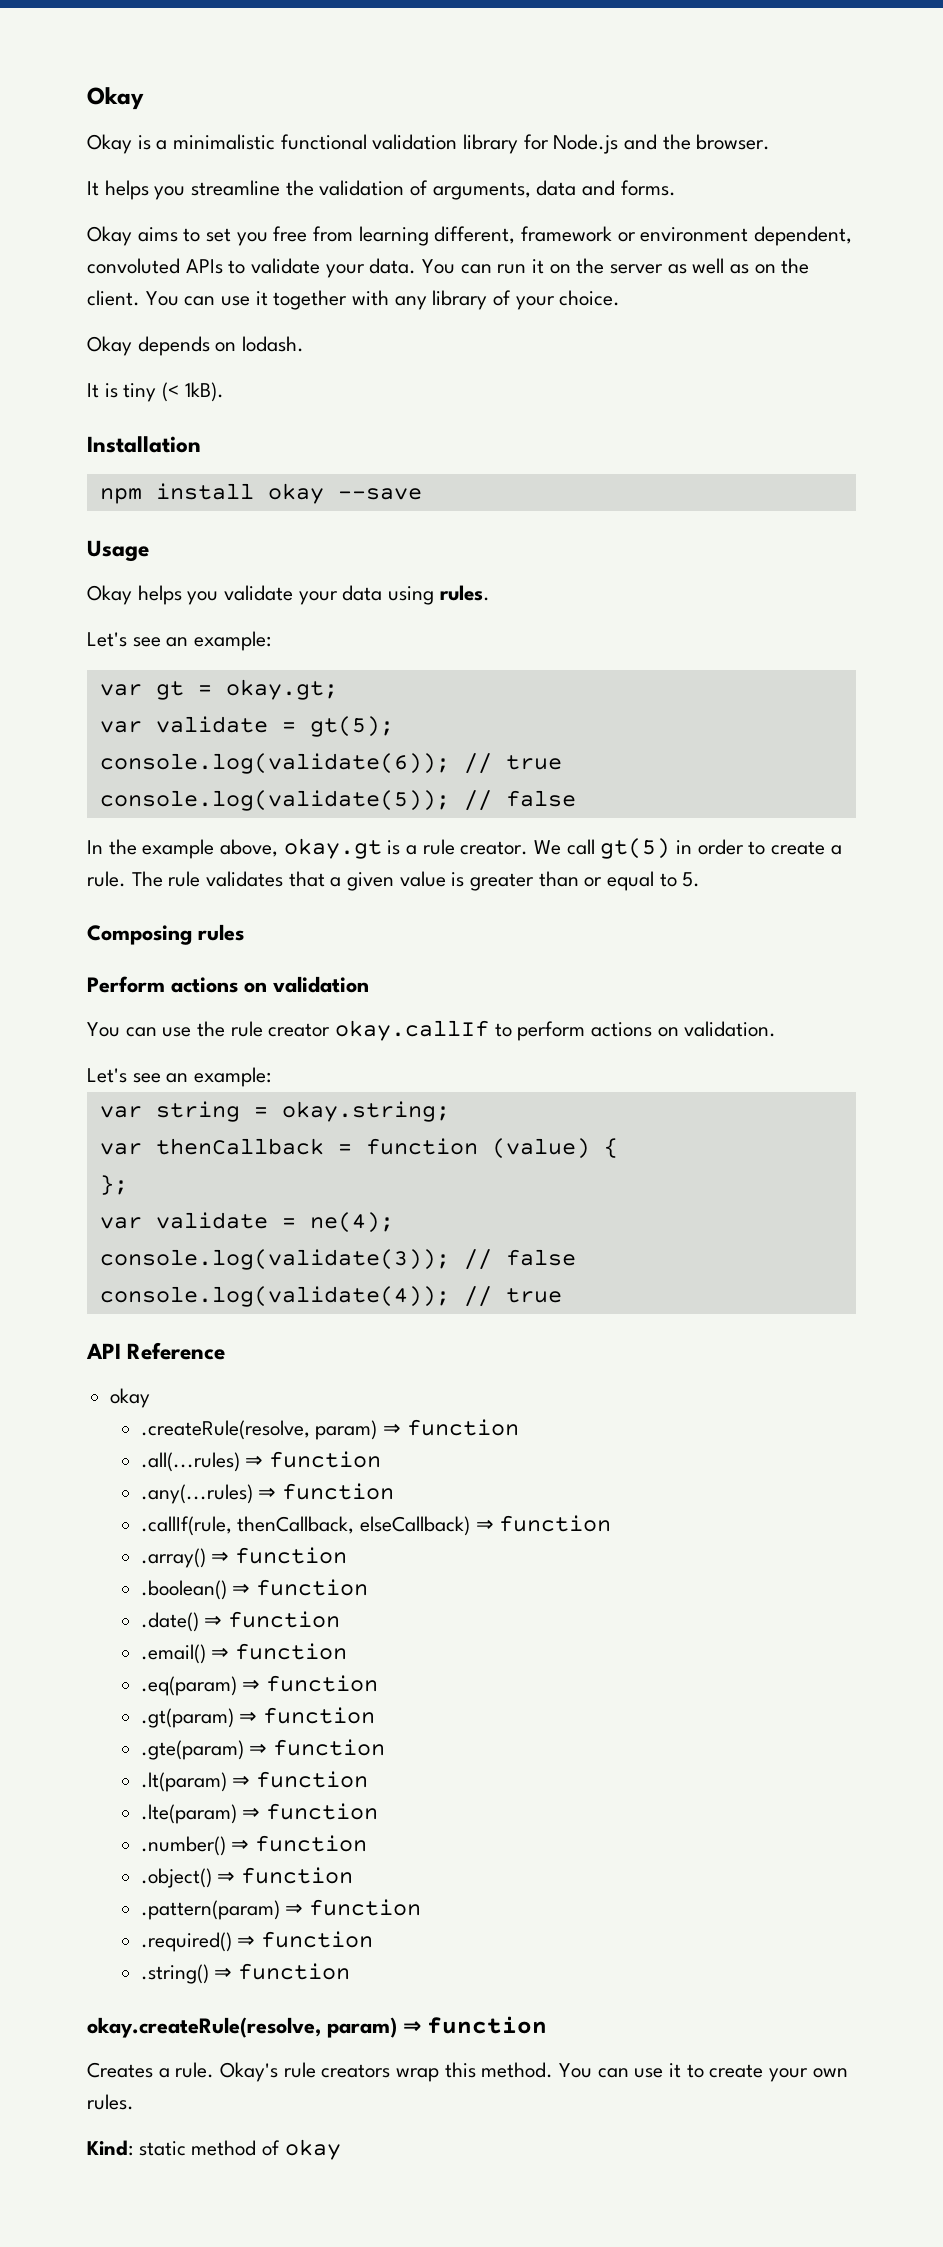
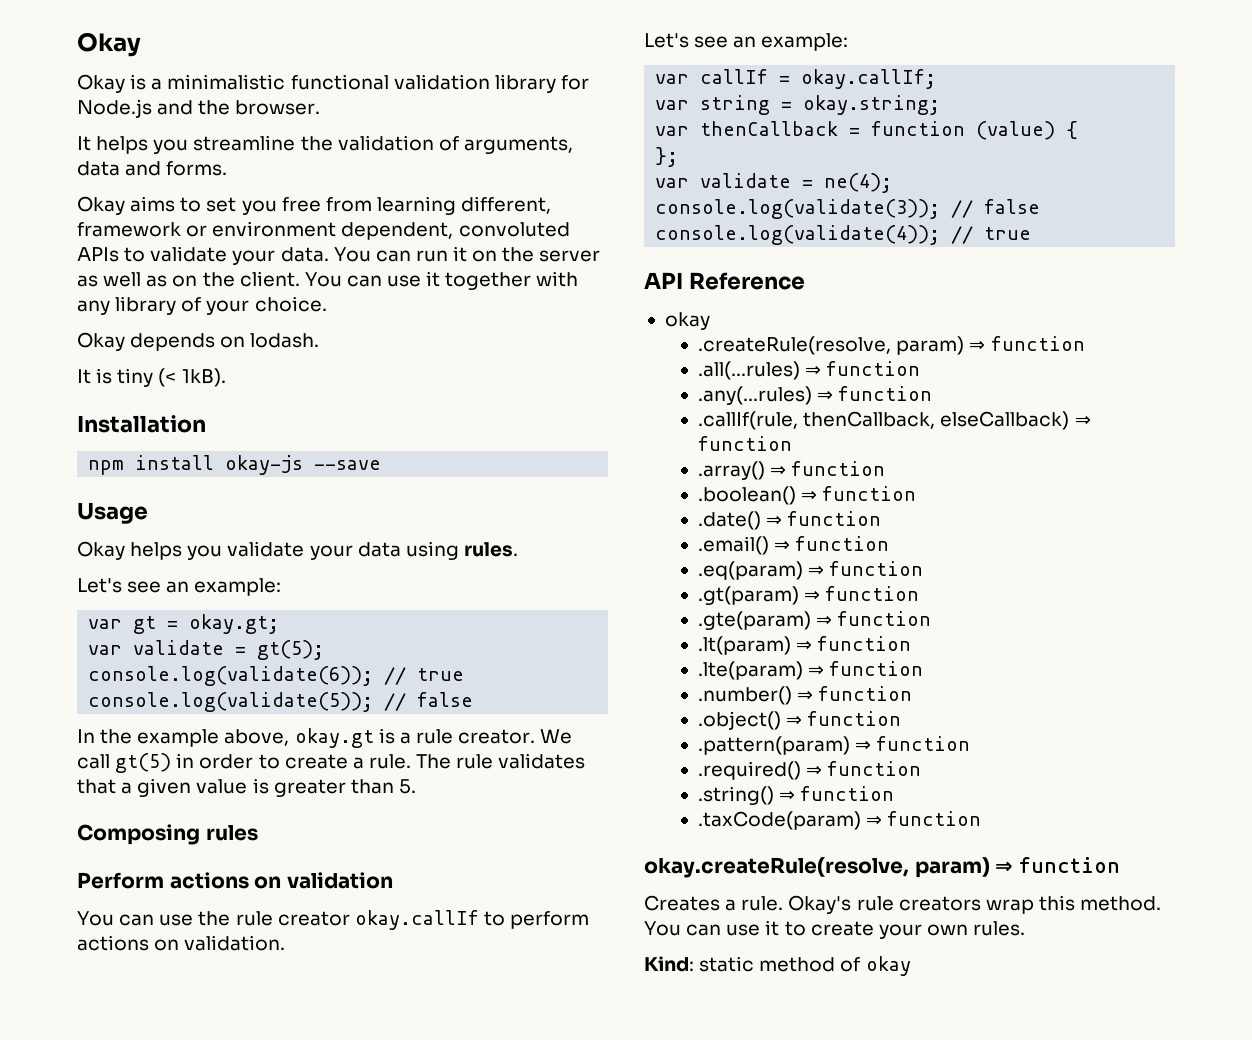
[267,483,324,504] okay -> [225,455,304,475] okay-js
[584,871,677,891] or equal to -> (394, 786) none
(272, 1077) none -> [655,69,937,89] // var callIf = okay.callIf;
(350, 1971) none -> [698,811,982,830] // .taxCode(param) ⇒ function

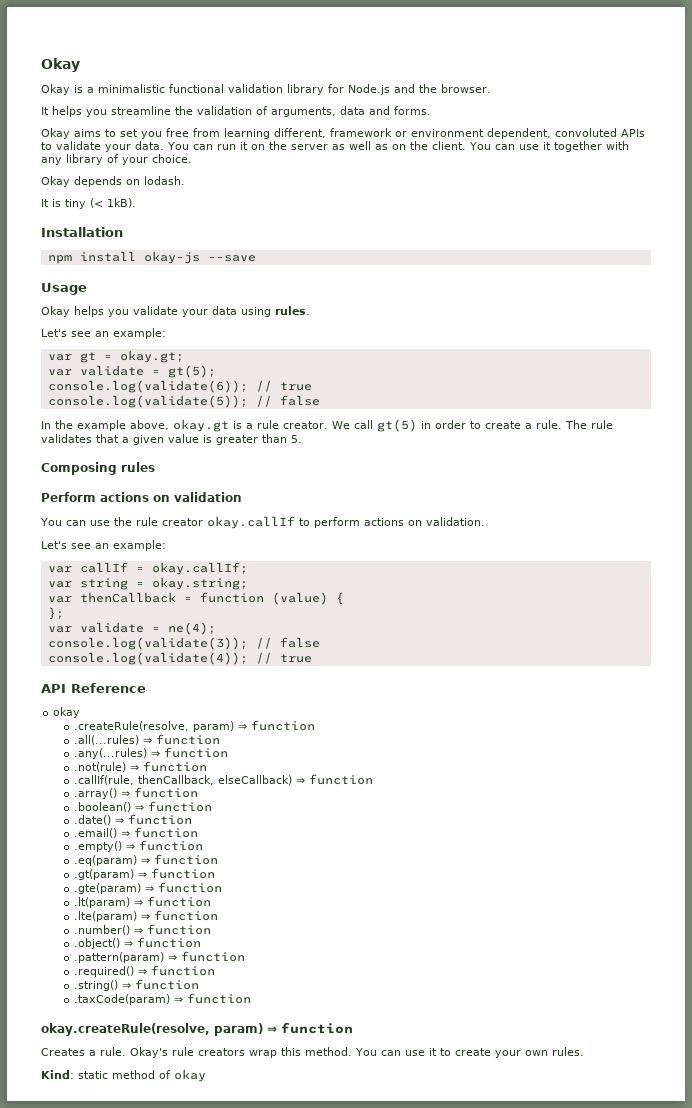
(933, 393) none -> [73,761,207,772] // .not(rule) ⇒ function
(890, 543) none -> [73,840,203,852] // .empty() ⇒ function

